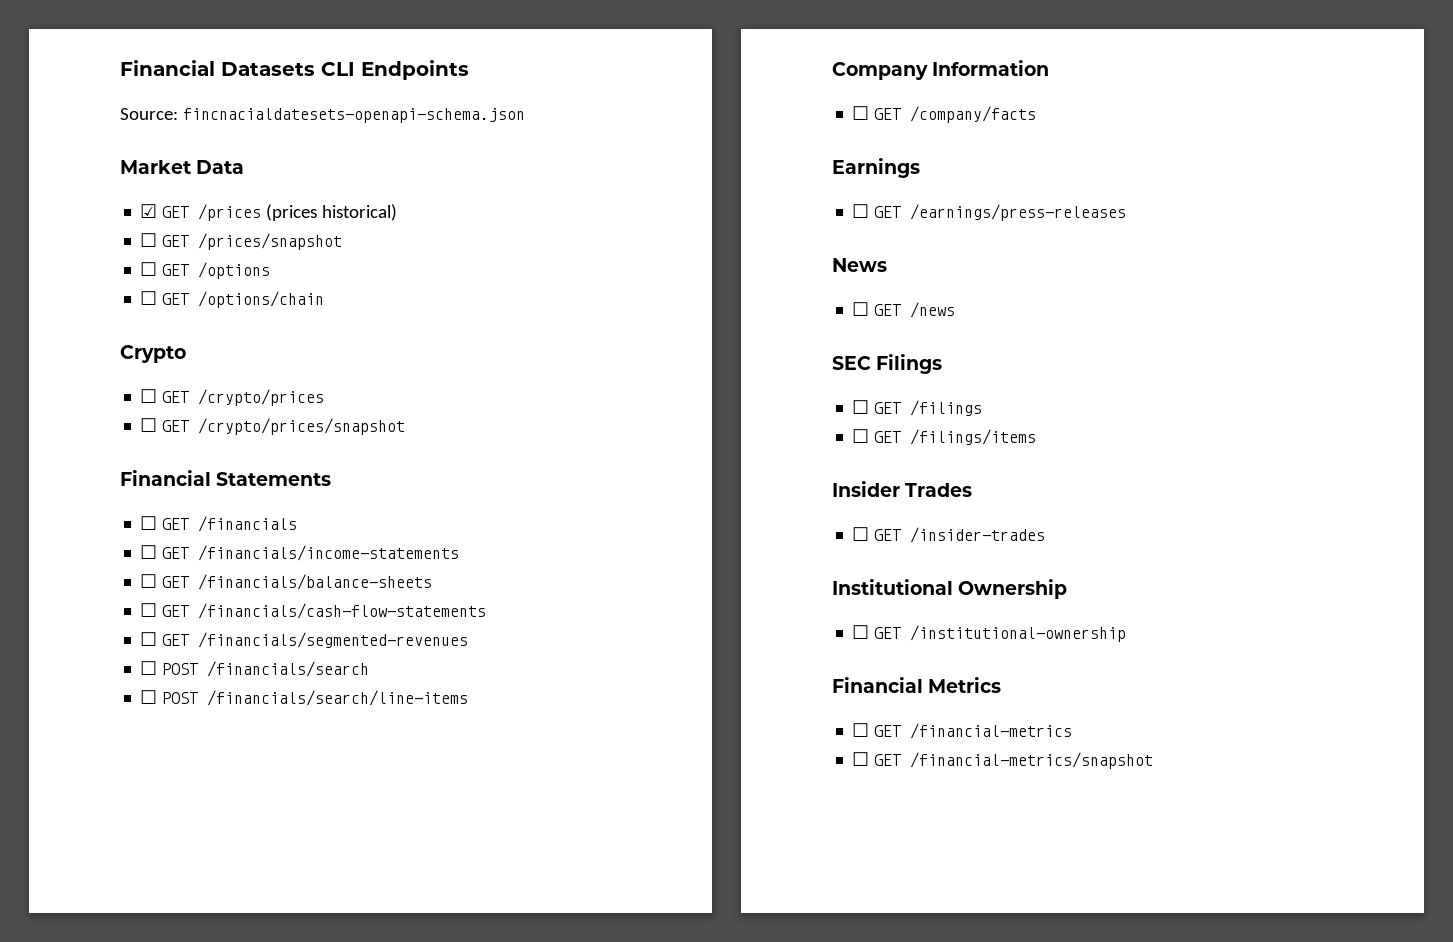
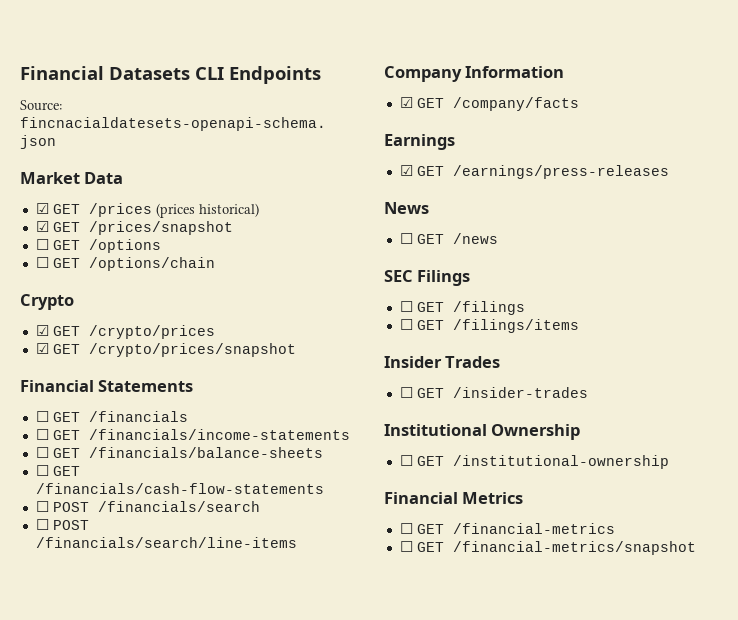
[140,233,158,247] ☐ -> [35,221,49,232] ☑
[140,389,158,403] ☐ -> [35,325,49,336] ☑
[140,418,158,432] ☐ -> [35,343,49,354] ☑
[140,632,469,648] // ☐ GET /financials/segmented-revenues -> (324, 488) none
[852,106,870,120] ☐ -> [399,97,413,108] ☑
[852,204,870,218] ☐ -> [399,165,413,176] ☑

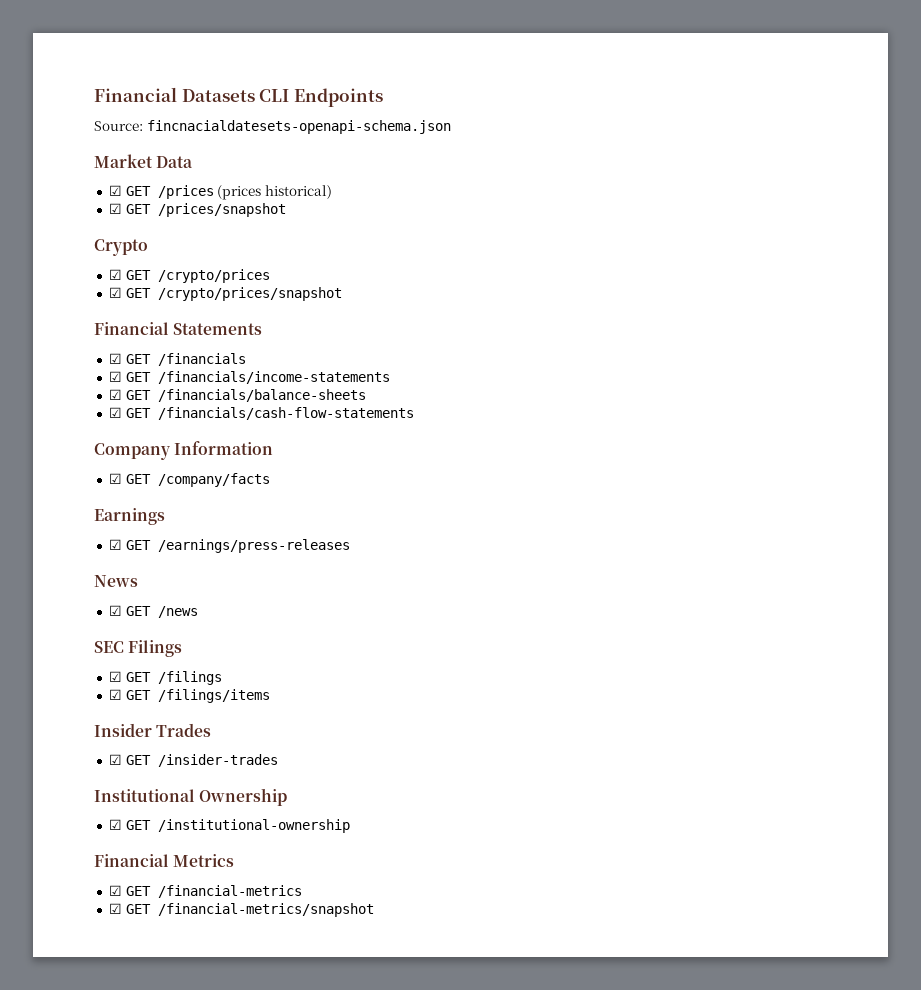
[35,239,161,253] [35,257,215,271] // ☐ GET /options // ☐ GET /options/chain -> (286, 210) none
[35,411,49,422] ☐ -> [108,353,122,364] ☑
[35,429,49,440] ☐ -> [108,371,122,382] ☑
[35,447,49,458] ☐ -> [108,389,122,400] ☑
[35,465,49,476] ☐ -> [108,407,122,418] ☑
[35,501,260,512] [35,519,89,530] [35,537,297,548] // ☐ POST /financials/search // ☐ POST /financials/search/line-items -> (414, 413) none
[399,233,413,244] ☐ -> [108,605,122,616] ☑
[399,301,413,312] ☐ -> [108,671,122,682] ☑
[399,319,413,330] ☐ -> [108,689,122,700] ☑
[399,387,413,398] ☐ -> [108,754,122,765] ☑
[399,455,413,466] ☐ -> [108,819,122,830] ☑
[399,523,413,534] ☐ -> [108,885,122,896] ☑
[399,541,413,552] ☐ -> [108,903,122,914] ☑

